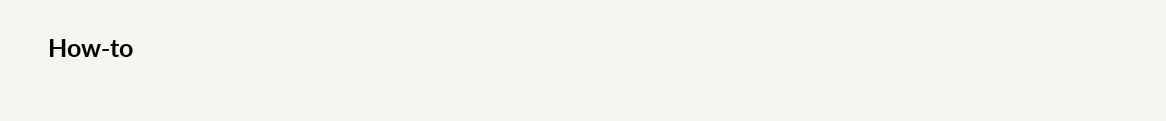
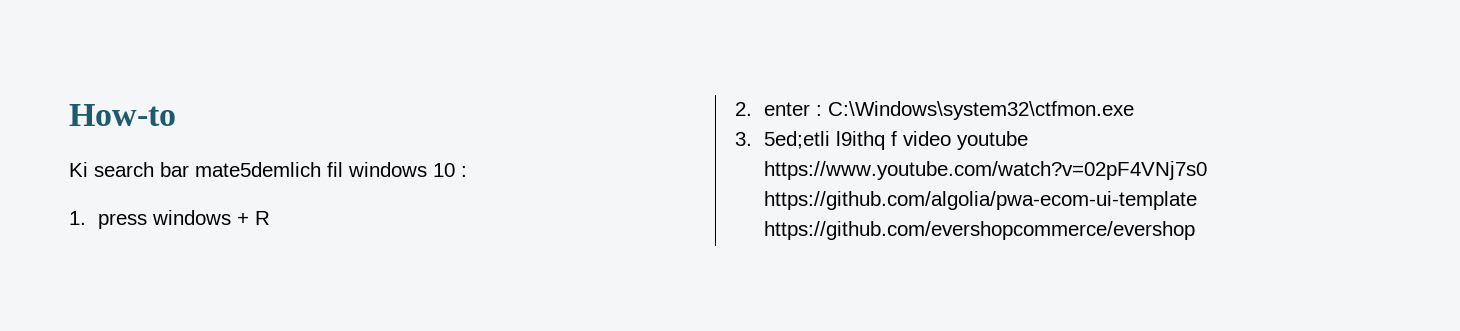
(133, 48) none -> [69,162,467,177] [69,210,271,229] [735,101,1135,120] [735,131,1029,150] [764,161,1208,180] [764,191,1198,210] [764,221,1196,240] // Ki search bar mate5demlich fil windows 10 : // 1. press windows + R // 2. enter : C:\Windows\system32\ctfmon.exe // 3. 5ed;etli l9ithq f video youtube https://www.youtube.com/watch?v=02pF4VNj7s0 https://github.com/algolia/pwa-ecom-ui-template https://github.com/evershopcommerce/evershop

